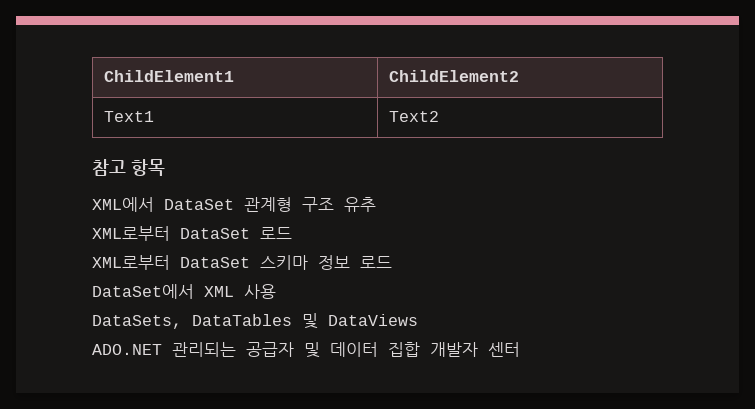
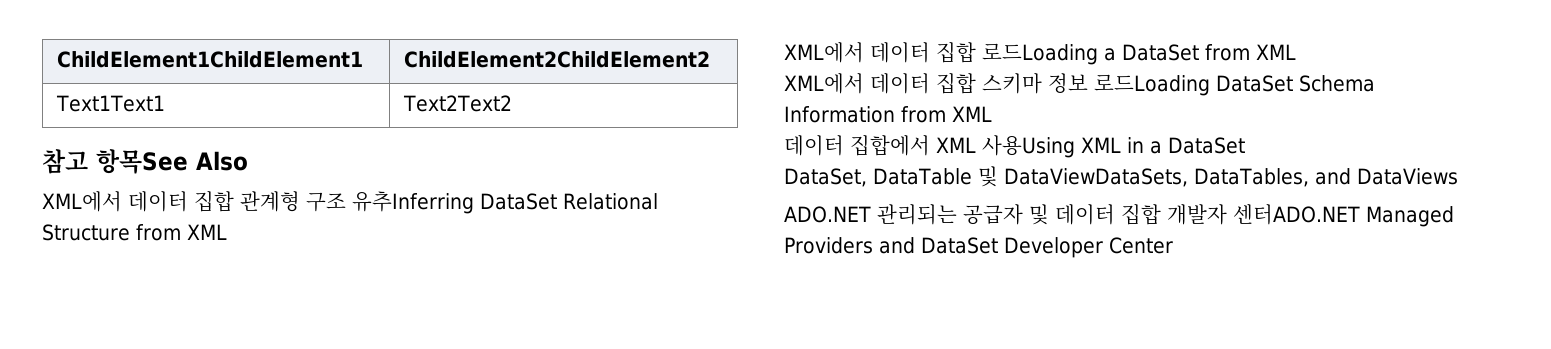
[104,70,235,82] [389,70,520,82] [104,111,155,122] [389,111,440,122] ChildElement1 | ChildElement2 // Text1 | Text2 -> [56,51,363,68] [403,51,710,68] [55,95,165,112] [402,95,512,112] ChildElement1ChildElement1 | ChildElement2ChildElement2 // Text1Text1 | Text2Text2
[130,159,165,176] [92,197,376,212] [92,226,292,241] [92,255,392,270] [92,284,276,299] [92,313,318,329] 항목 // XML에서 DataSet 관계형 구조 유추 // XML로부터 DataSet 로드 // XML로부터 DataSet 스키마 정보 로드 // DataSet에서 XML 사용 // DataSets, DataTables 및 -> [96,149,248,174] [42,191,658,214] [42,224,227,241] [784,42,1296,65] [784,73,1375,96] [784,106,992,123] [784,135,1245,158] [784,166,1351,187] 항목See Also // XML에서 데이터 집합 관계형 구조 유추Inferring DataSet Relational Structure from XML // XML에서 데이터 집합 로드Loading a DataSet from XML // XML에서 데이터 집합 스키마 정보 로드Loading DataSet Schema Information from XML // 데이터 집합에서 XML 사용Using XML in a DataSet // DataSet, DataTable 및 DataViewDataSets, DataTables, and
[488,342,520,357] 센터 -> [1232,204,1454,227] [784,237,1173,258] 센터ADO.NET Managed Providers and DataSet Developer Center

